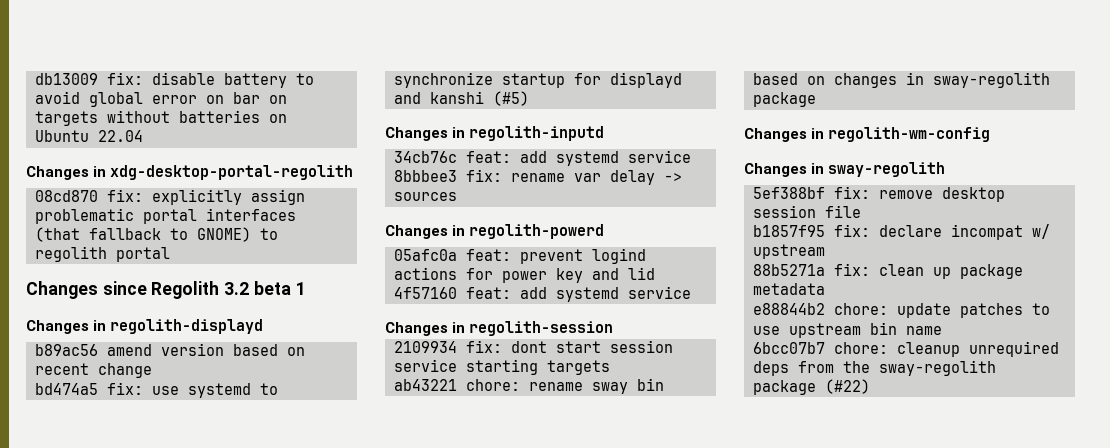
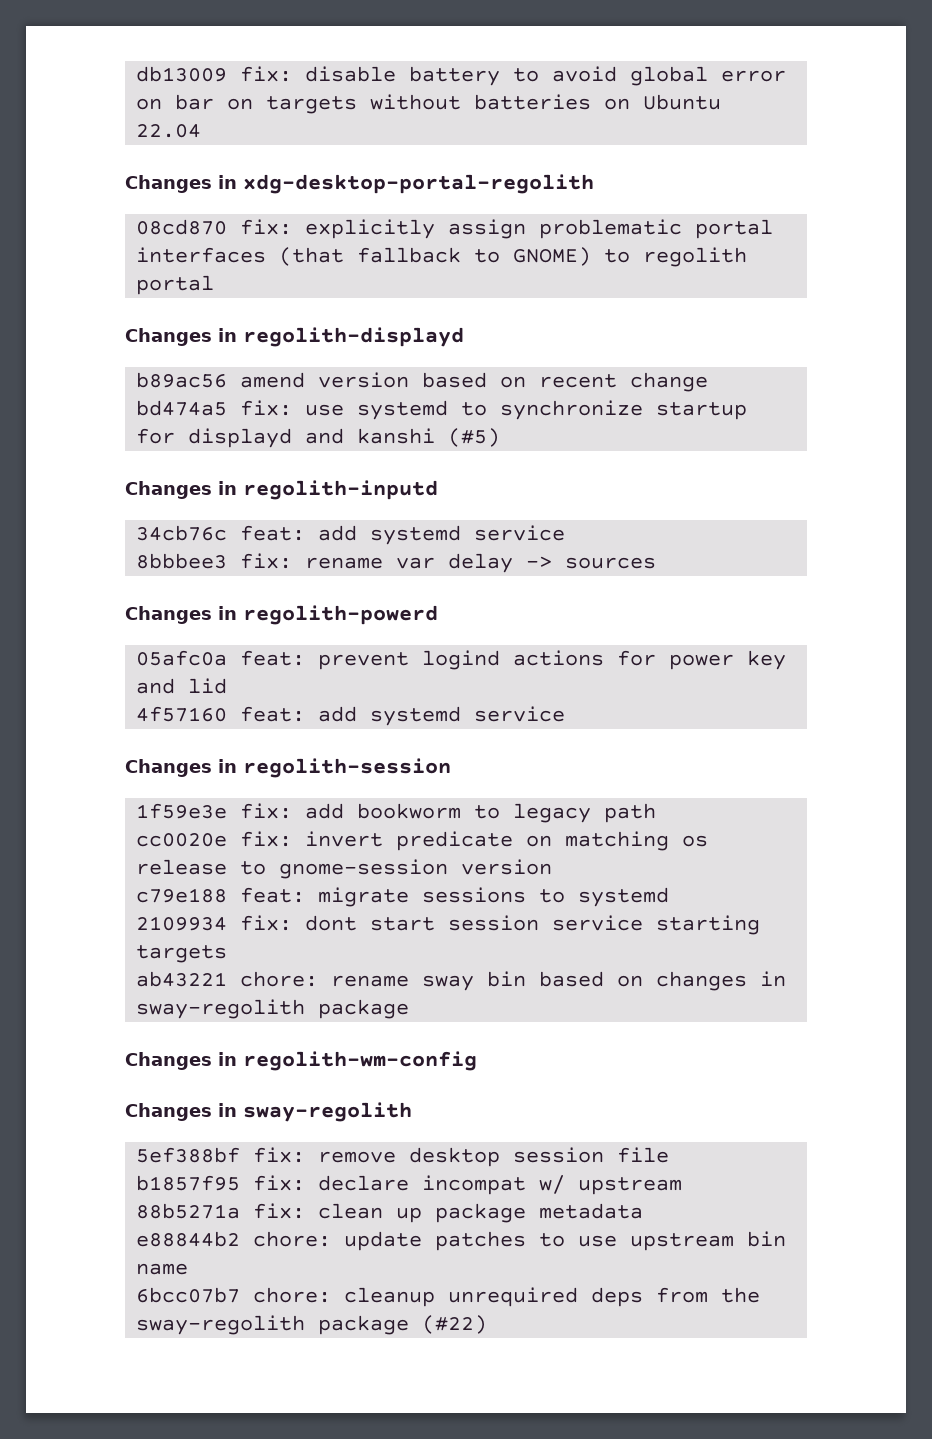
[26,281,306,299] // Changes since Regolith 3.2 beta 1 -> (215, 285) none
(614, 328) none -> [136,803,657,823] [136,831,709,851] [136,859,553,879] [136,887,670,907] // 1f59e3e fix: add bookworm to legacy path // cc0020e fix: invert predicate on matching os release to gnome-session version // c79e188 feat: migrate sessions to systemd

